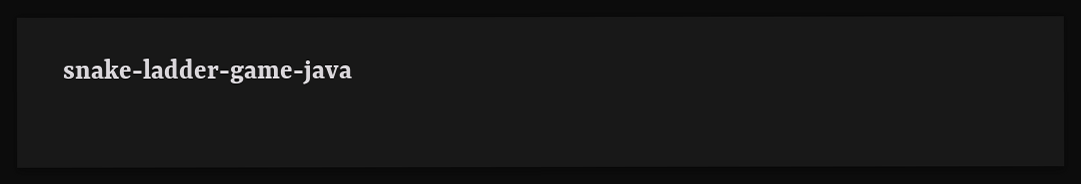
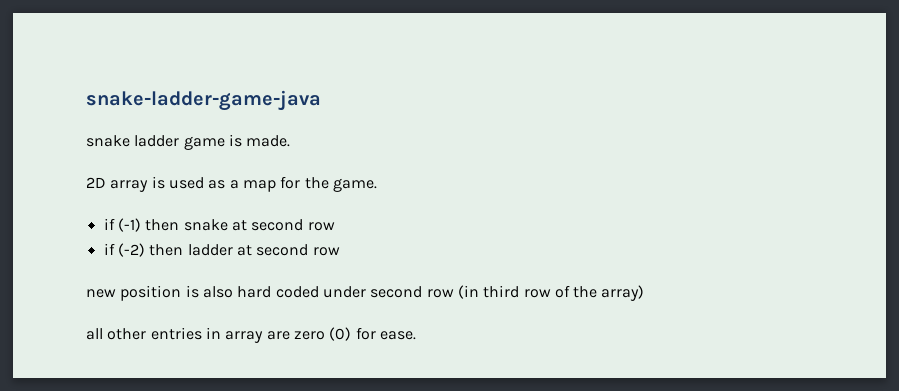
(352, 71) none -> [86,134,291,150] [86,176,377,192] [103,218,335,232] [103,243,340,257] [86,285,645,301] [86,327,416,343] // snake ladder game is made. // 2D array is used as a map for the game. // if (-1) then snake at second row // if (-2) then ladder at second row // new position is also hard coded under second row (in third row of the array) // all other entries in array are zero (0) for ease.

